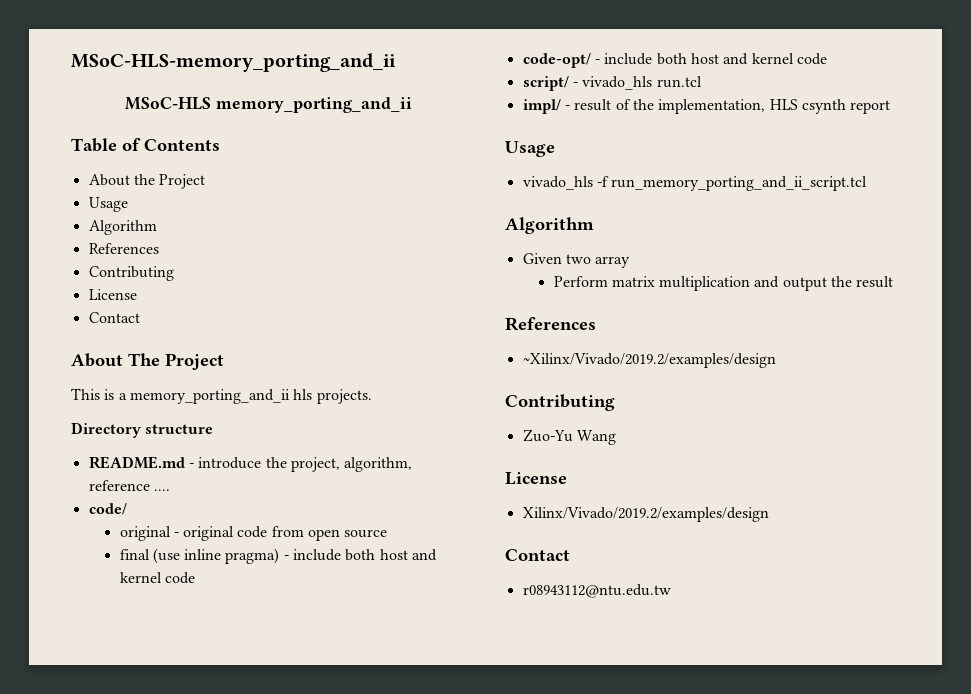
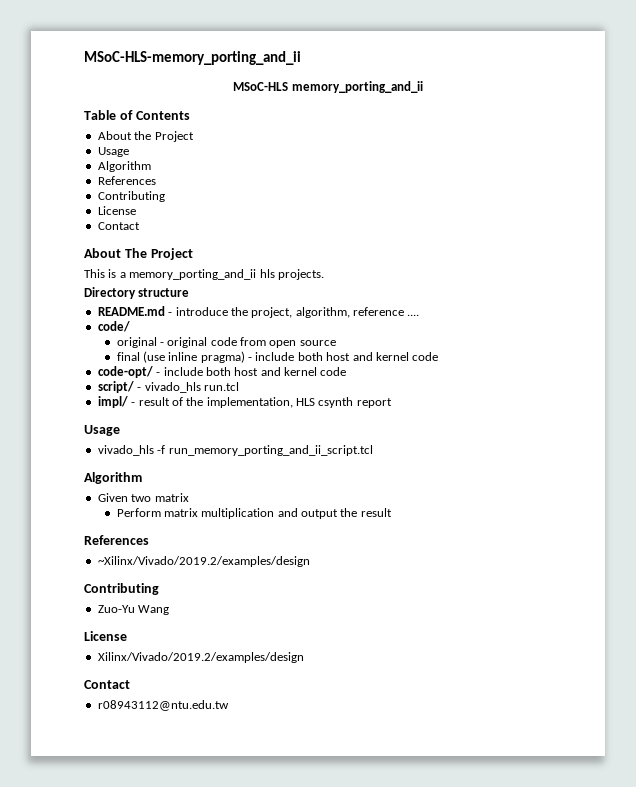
[595,256,631,268] array -> [154,493,189,502] matrix

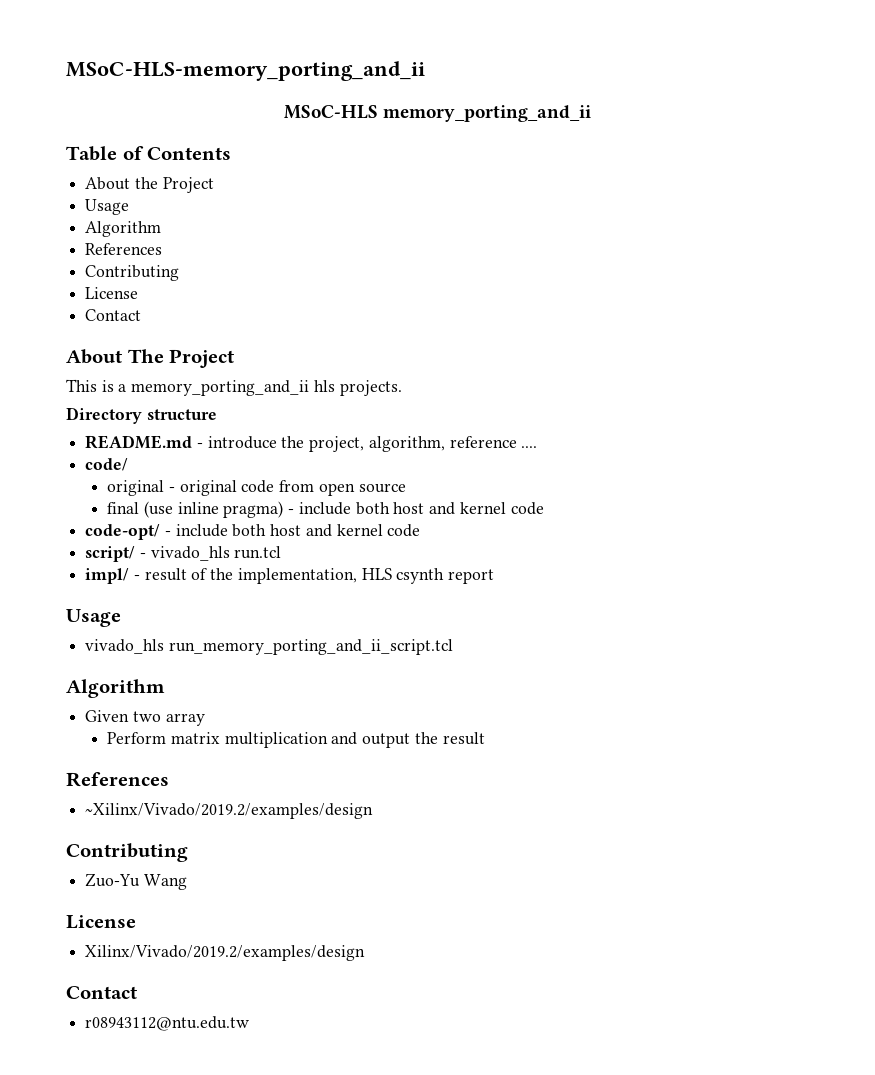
[157,445,166,454] -f -> (165, 646) none
[154,493,189,502] matrix -> [165,713,205,726] array

